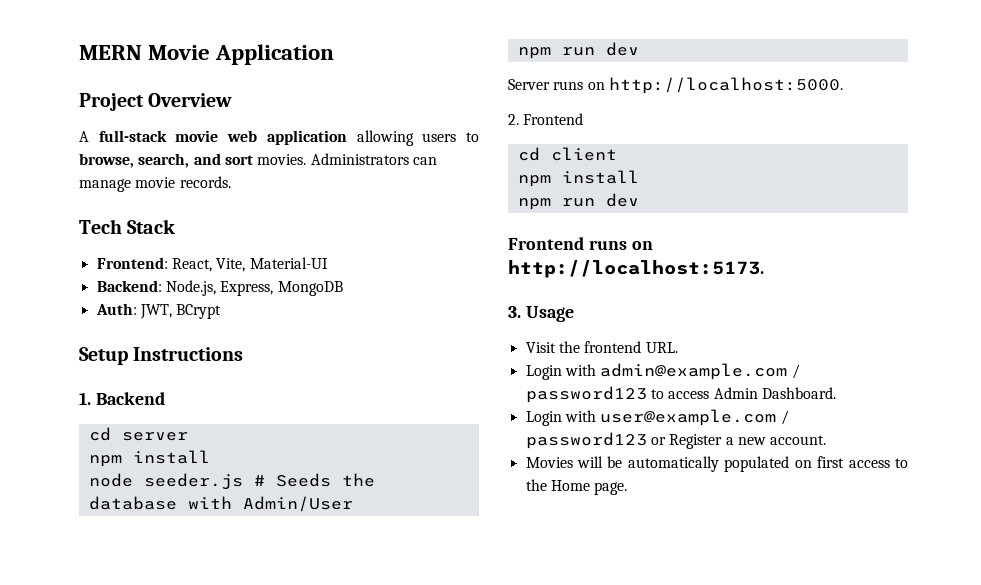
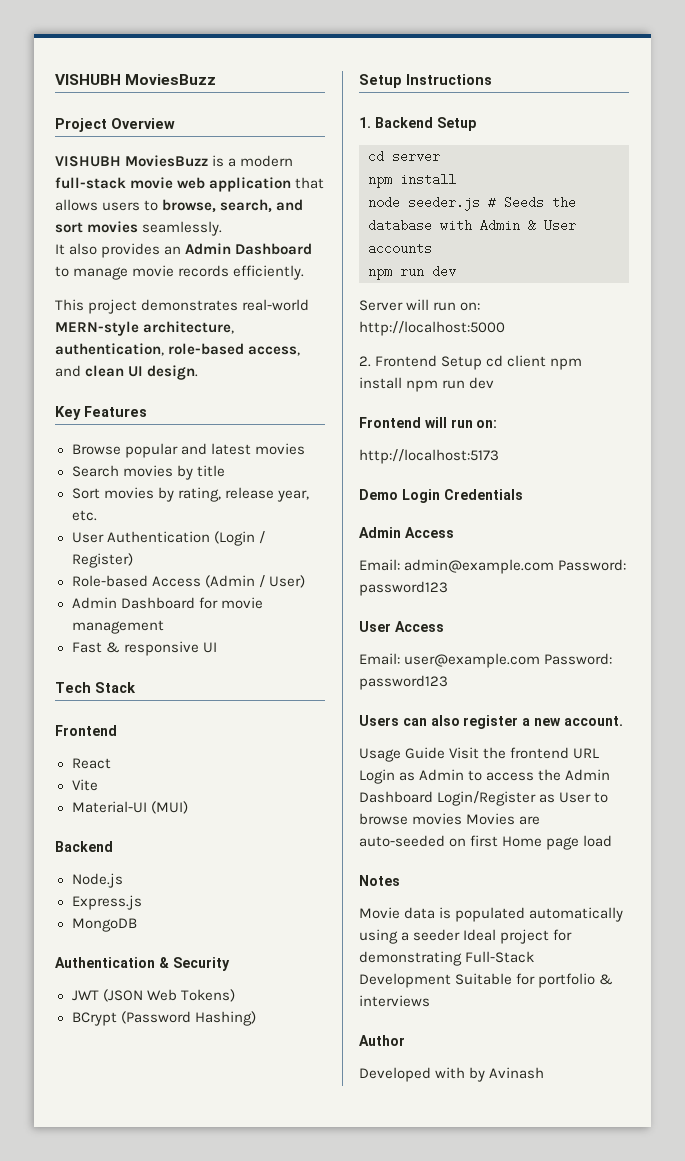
[79,44,335,65] MERN Movie Application -> [55,74,217,85] VISHUBH MoviesBuzz
[79,131,89,142] A -> [55,155,294,167] VISHUBH MoviesBuzz is a modern
[356,130,414,146] allowing -> [295,177,325,189] [55,199,98,211] that allows
[257,153,437,165] [79,176,231,192] [79,219,176,234] [96,257,328,272] [96,280,343,296] [95,303,172,319] movies. Administrators can manage movie records. // Tech Stack // Frontend: React, Vite, Material-UI // Backend: Node.js, Express, MongoDB // Auth: JWT, -> [87,221,223,236] [55,243,313,258] [55,265,305,280] [55,299,310,314] [55,321,235,336] [55,343,301,356] [55,365,199,380] [55,406,147,420] [71,443,305,458] [71,465,225,480] [71,487,309,502] [71,510,97,521] [71,531,265,546] [71,553,133,568] [71,575,305,588] [71,597,263,609] [71,620,164,634] [71,641,217,656] [55,682,136,693] [55,725,117,736] [71,758,111,769] [71,779,98,791] [71,801,188,814] [55,841,113,852] [71,873,123,888] [71,895,142,910] [71,918,137,932] [55,957,230,971] [71,989,235,1002] movies seamlessly. // It also provides an Admin Dashboard to manage movie records efficiently. // This project demonstrates real-world MERN-style architecture, authentication, role-based access, and clean UI design. // Key Features // Browse popular and latest movies // Search movies by title // Sort movies by rating, release year, etc. // User Authentication (Login / Register) // Role-based Access (Admin / User) // Admin Dashboard for movie management // Fast & responsive UI // Tech Stack // Frontend // React // Vite // Material-UI (MUI) // Backend // Node.js // Express.js // MongoDB // Authentication & Security // JWT (JSON Web Tokens) //
(222, 311) none -> [120,1011,256,1026] (Password Hashing)
(165, 398) none -> [436,117,476,131] Setup
[242,496,353,512] Admin/User -> [480,219,576,232] [368,242,432,255] Admin & User accounts
[553,77,843,94] runs on http://localhost:5000. -> [406,299,481,311] [359,321,505,336] will run on: http://localhost:5000
(584, 119) // -> [441,356,483,370] Setup
[517,170,639,187] // npm install // -> [550,358,583,370] [359,377,402,389] npm install
[588,240,653,250] [508,260,764,278] [508,306,574,322] [525,341,678,353] [525,363,800,380] [525,386,836,403] [525,409,789,426] [525,432,827,449] [525,456,908,472] [525,479,628,495] runs on http://localhost:5173. // 3. Usage // Visit the frontend URL. // Login with admin@example.com / password123 to access Admin Dashboard. // Login with user@example.com / password123 or Register a new account. // Movies will be automatically populated on first access to the Home page. -> [424,417,498,428] [359,449,499,464] [359,489,523,503] [359,527,454,538] [359,559,627,574] [359,581,448,596] [359,621,444,632] [359,653,613,668] [359,675,448,690] [359,715,623,729] [359,747,600,762] [359,769,611,784] [359,791,609,806] [359,813,541,825] [359,835,613,850] [359,875,400,886] [359,907,624,922] [359,929,573,944] [359,951,535,966] [359,973,614,988] [359,995,430,1007] [359,1035,405,1046] [359,1067,545,1082] will run on: // http://localhost:5173 // Demo Login Credentials // Admin Access // Email: admin@example.com Password: password123 // User Access // Email: user@example.com Password: password123 // Users can also register a new account. // Usage Guide Visit the frontend URL Login as Admin to access the Admin Dashboard Login/Register as User to browse movies Movies are auto-seeded on first Home page load // Notes // Movie data is populated automatically using a seeder Ideal project for demonstrating Full-Stack Development Suitable for portfolio & interviews // Author // Developed with by Avinash

